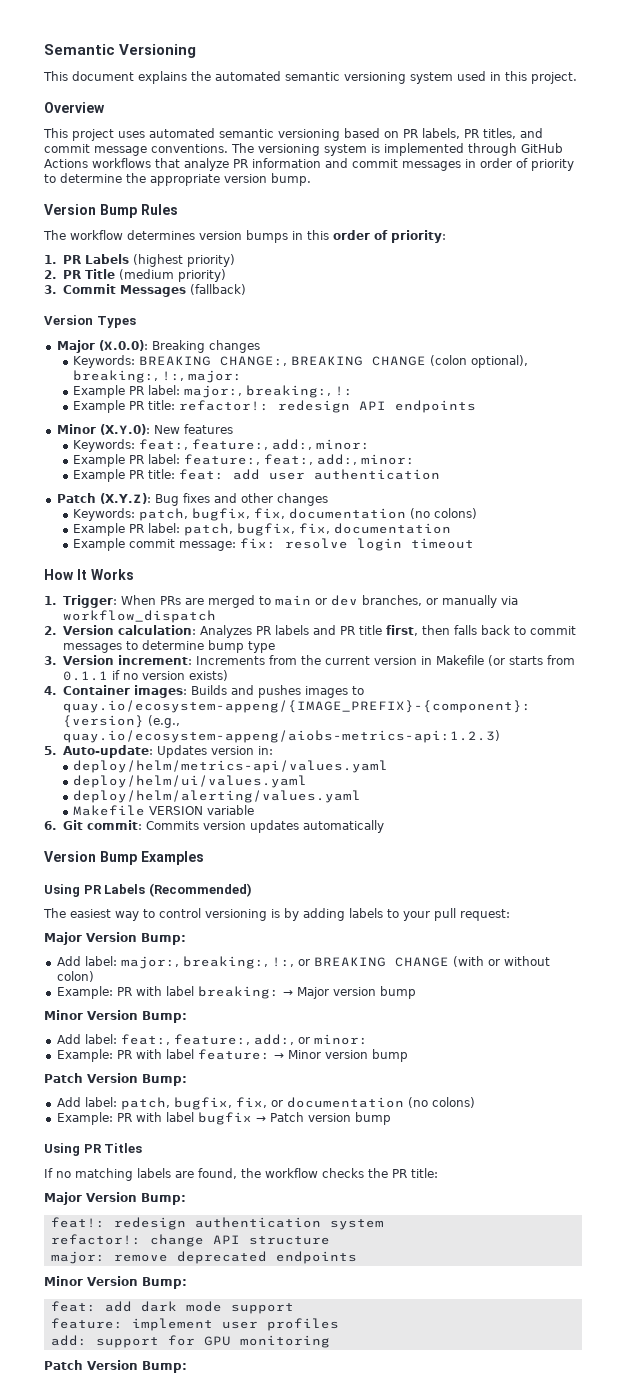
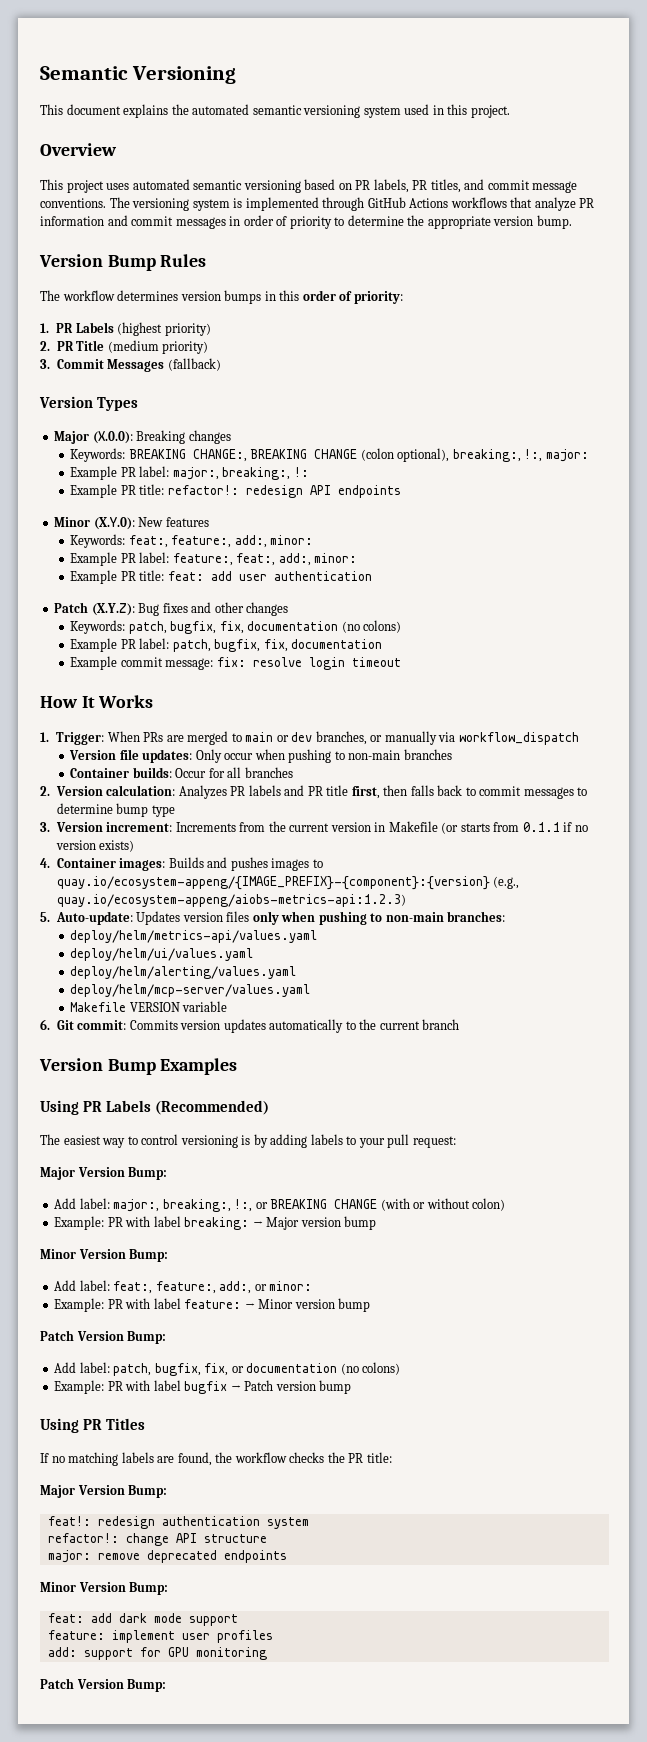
(216, 616) none -> [69,749,452,763] [70,767,293,778] // Version file updates: Only occur when pushing to non-main branches // Container builds: Occur for all branches
[257,746,273,755] in: -> [226,911,506,925] files only when pushing to non-main branches:
(362, 796) none -> [70,984,311,997] // deploy/helm/mcp-server/values.yaml
(384, 826) none -> [345,1019,460,1030] to the current branch

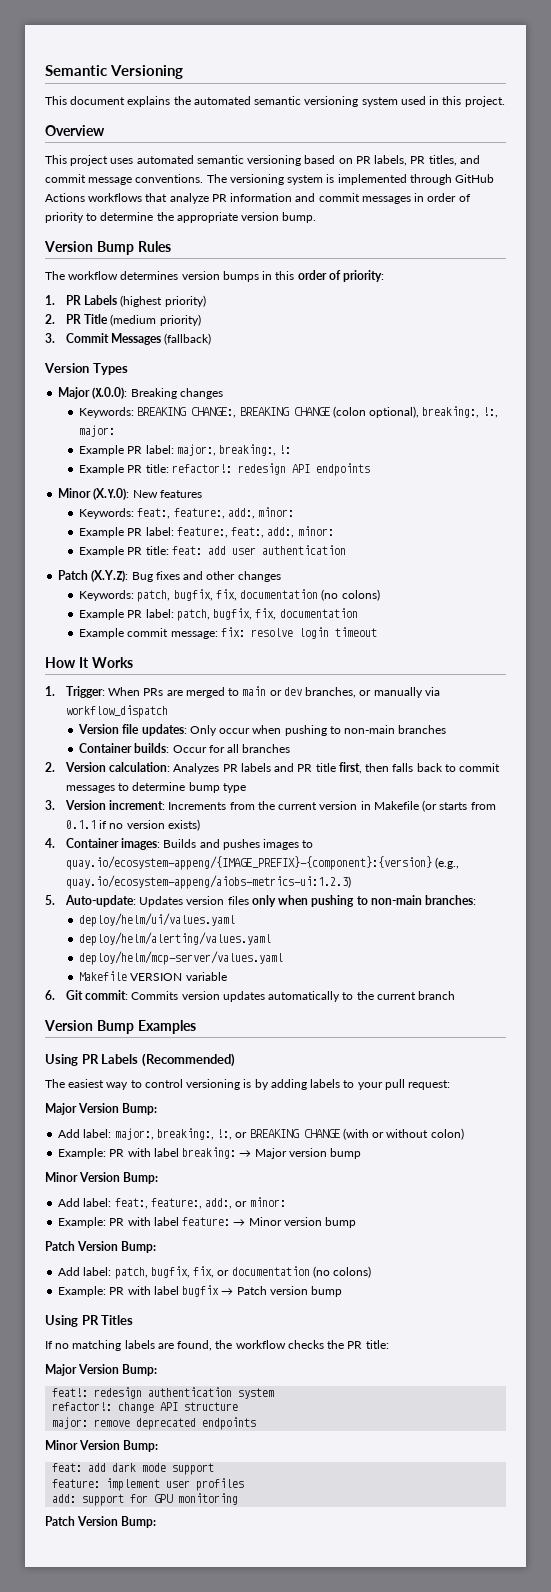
[56,894,406,907] quay.io/ecosystem-appeng/aiobs-metrics-api:1.2.3) -> [65,875,351,889] quay.io/ecosystem-appeng/aiobs-metrics-ui:1.2.3)
[70,930,318,943] // deploy/helm/metrics-api/values.yaml -> (477, 900) none

